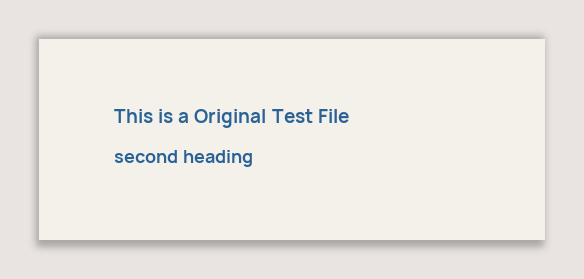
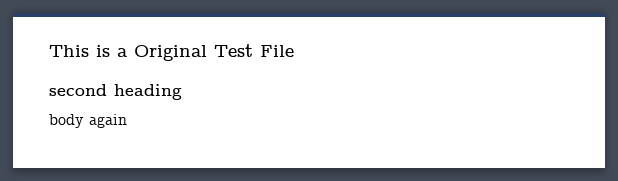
(253, 158) none -> [49,114,127,128] // body again

